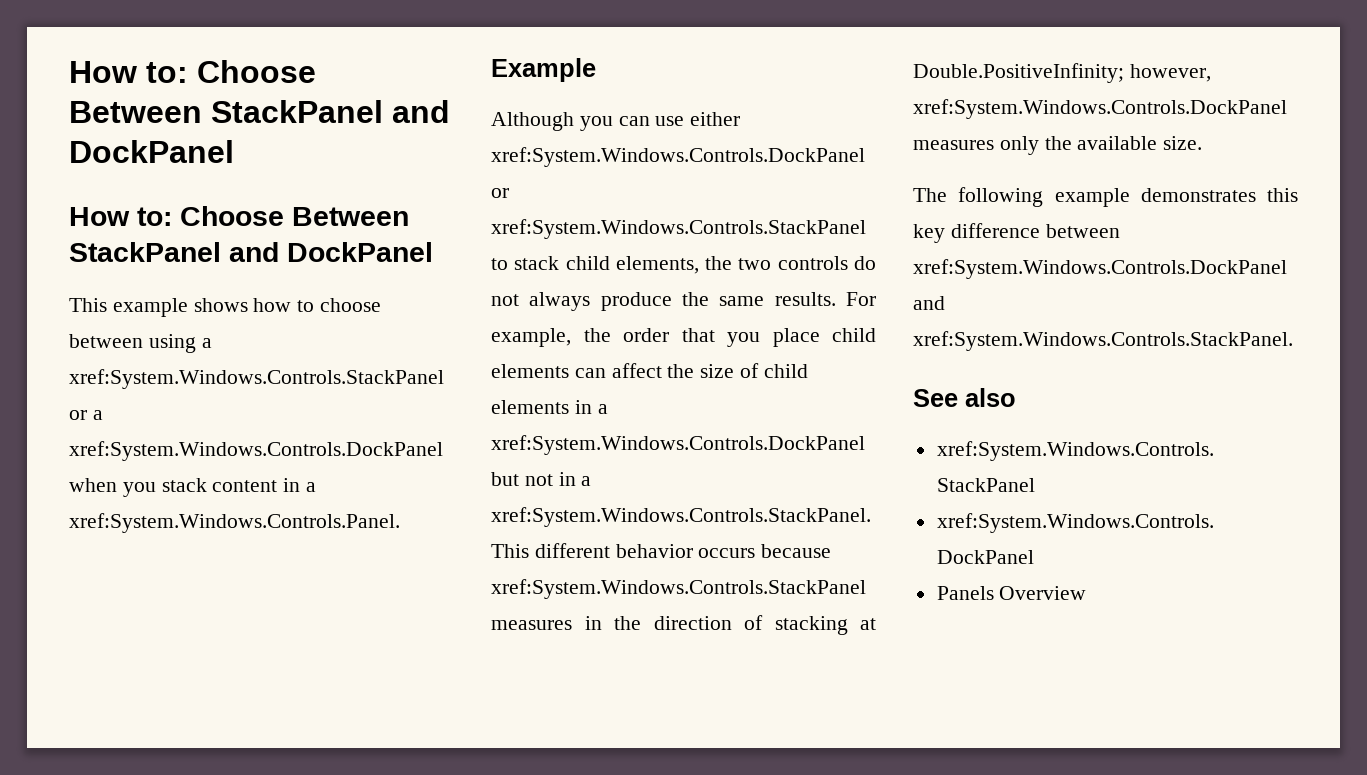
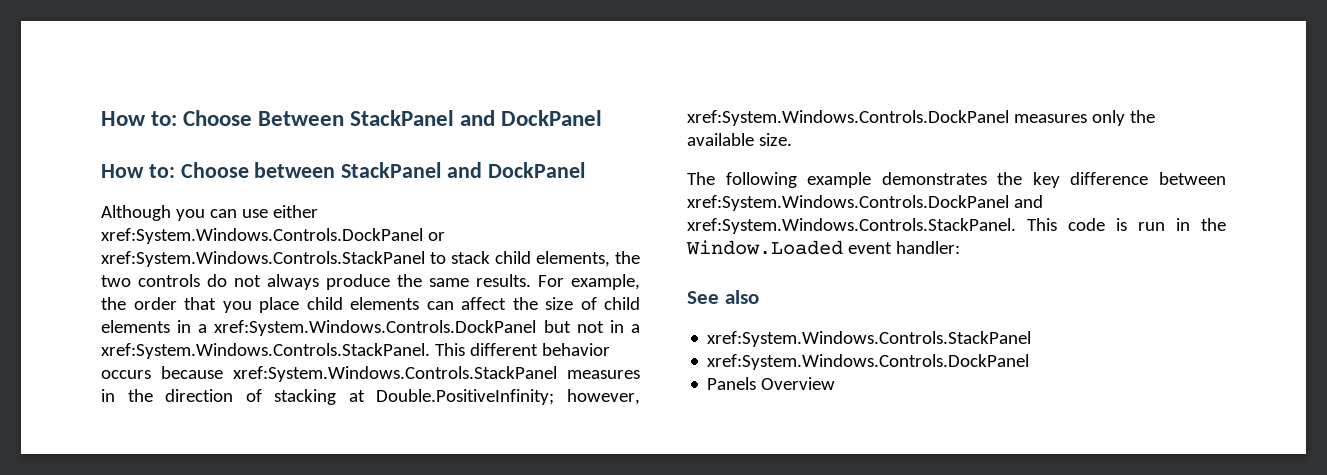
[292,207,409,226] [69,242,433,262] [69,298,382,317] [69,334,212,353] [69,369,444,389] [69,410,103,420] [69,441,443,461] [69,478,317,497] [69,513,400,533] [491,58,596,82] Between StackPanel and DockPanel // This example shows how to choose between using a xref:System.Windows.Controls.StackPanel or a xref:System.Windows.Controls.DockPanel when you stack content in a xref:System.Windows.Controls.Panel. // Example -> [254,162,585,178] between StackPanel and DockPanel
[1267,188,1298,202] this -> [997,172,1023,185] the
(1293, 341) none -> [1027,218,1226,231] [686,240,960,255] This code is run in the Window.Loaded event handler:

